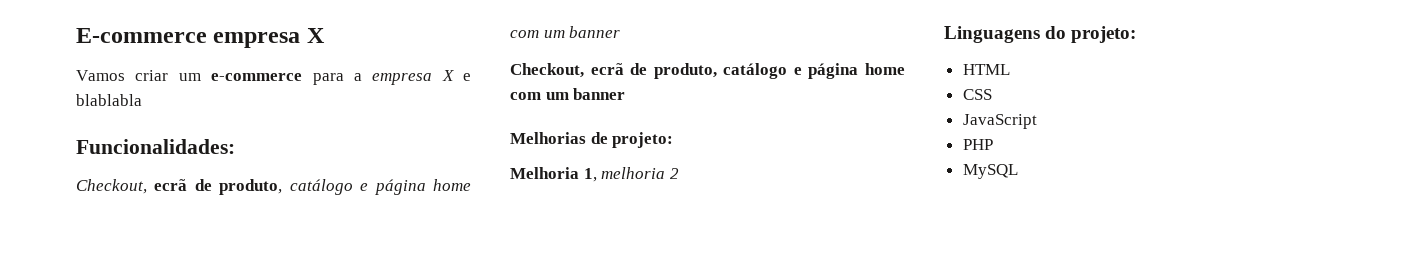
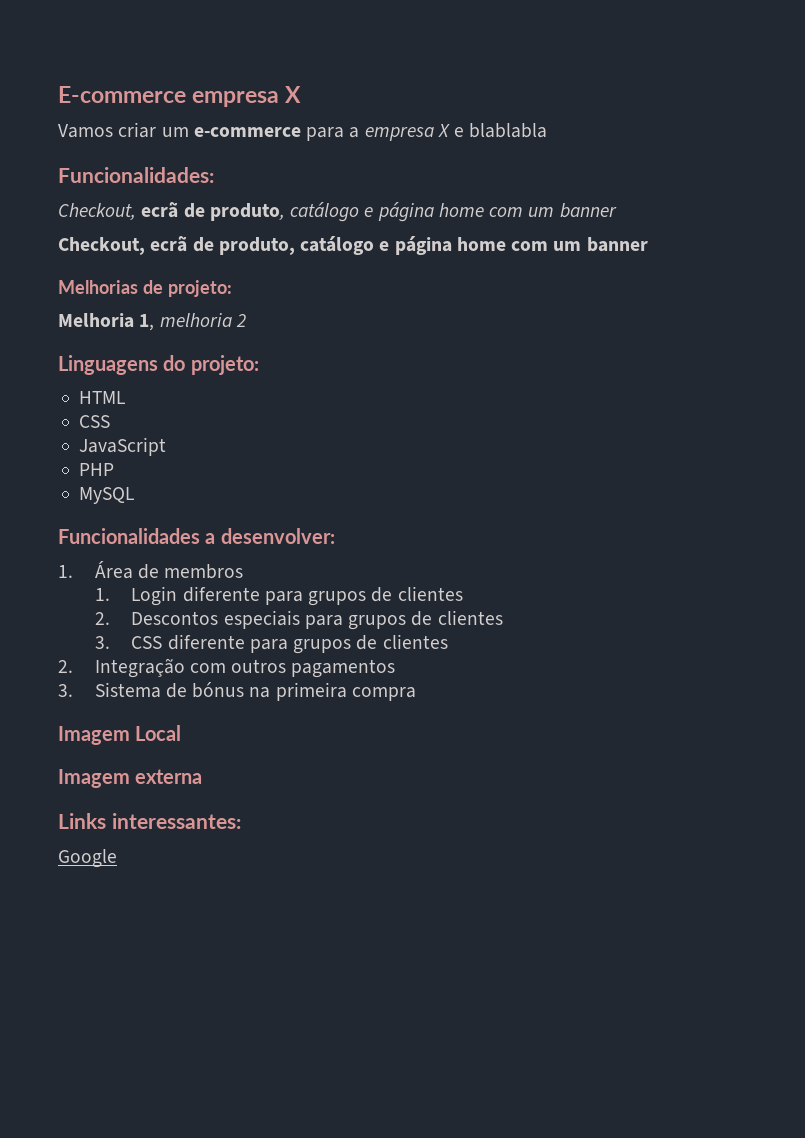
(1018, 171) none -> [58,528,335,544] [58,561,244,579] [94,586,463,606] [94,610,503,630] [94,634,448,654] [58,658,396,678] [58,682,417,701] [58,725,182,745] [58,769,203,788] [58,813,241,829] [58,849,117,868] // Funcionalidades a desenvolver: // 1. Área de membros // 1. Login diferente para grupos de clientes // 2. Descontos especiais para grupos de clientes // 3. CSS diferente para grupos de clientes // 2. Integração com outros pagamentos // 3. Sistema de bónus na primeira compra // Imagem Local // Imagem externa // Links interessantes: // Google

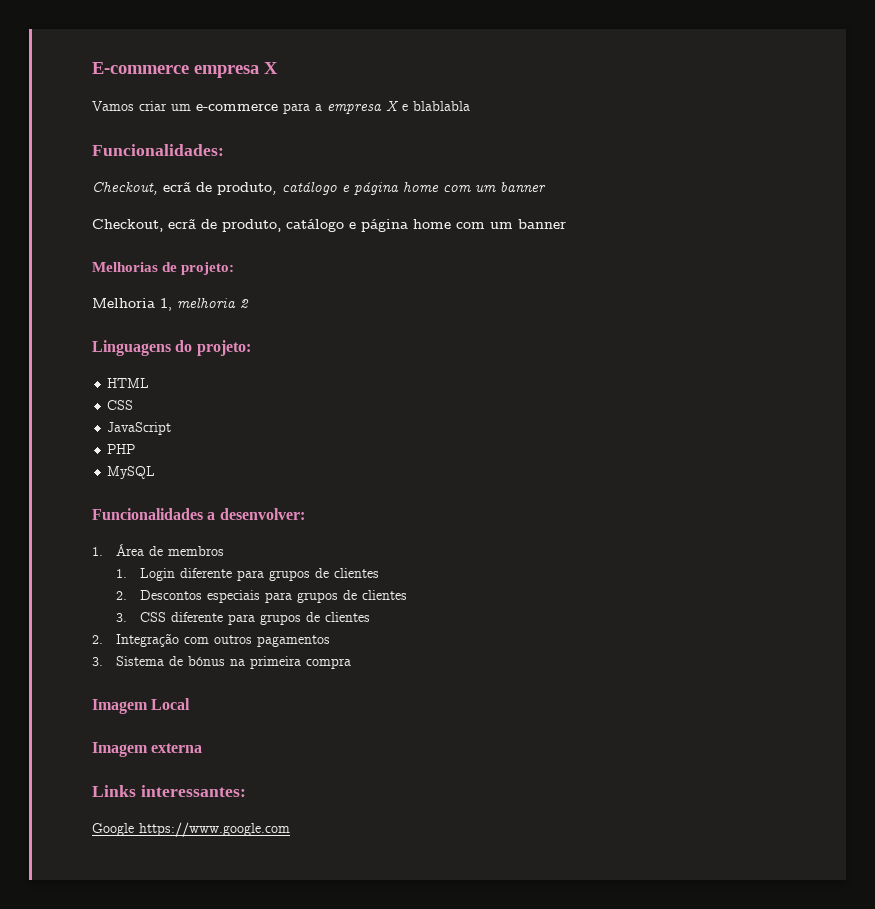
(117, 858) none -> [139,822,290,837] https://www.google.com

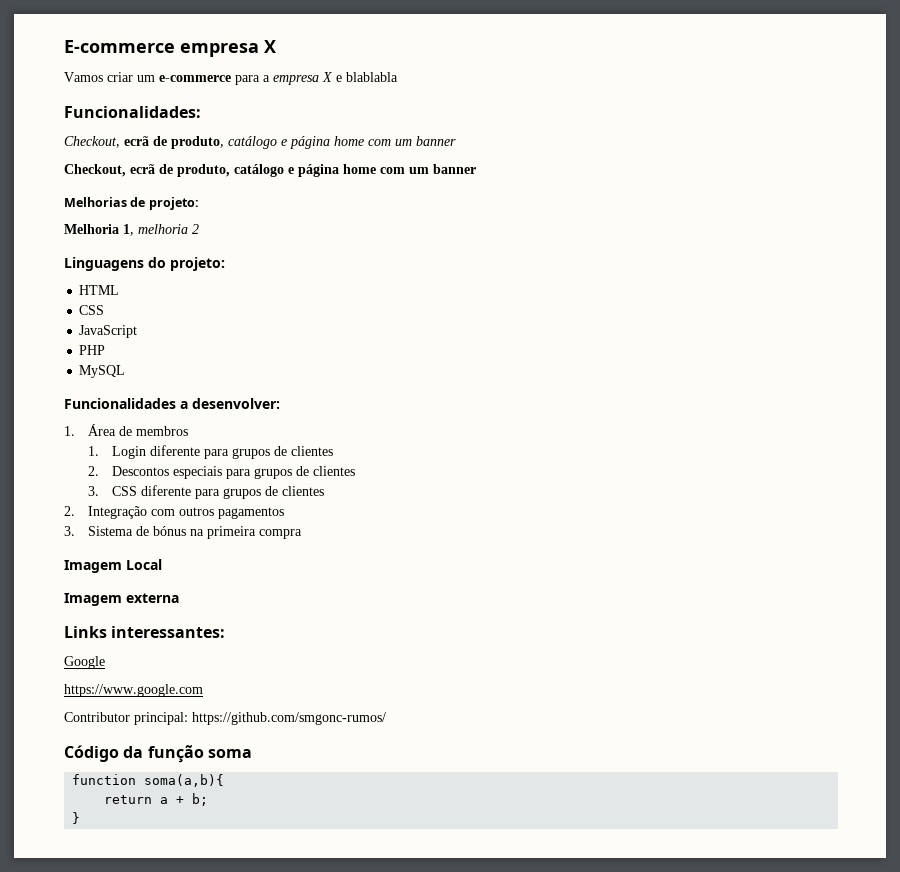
(134, 829) none -> (105, 662) //
(290, 829) none -> [64,712,386,725] [64,745,252,763] [72,774,225,787] [104,793,209,806] [72,812,81,824] // Contributor principal: https://github.com/smgonc-rumos/ // Código da função soma // function soma(a,b){ // return a + b; // }

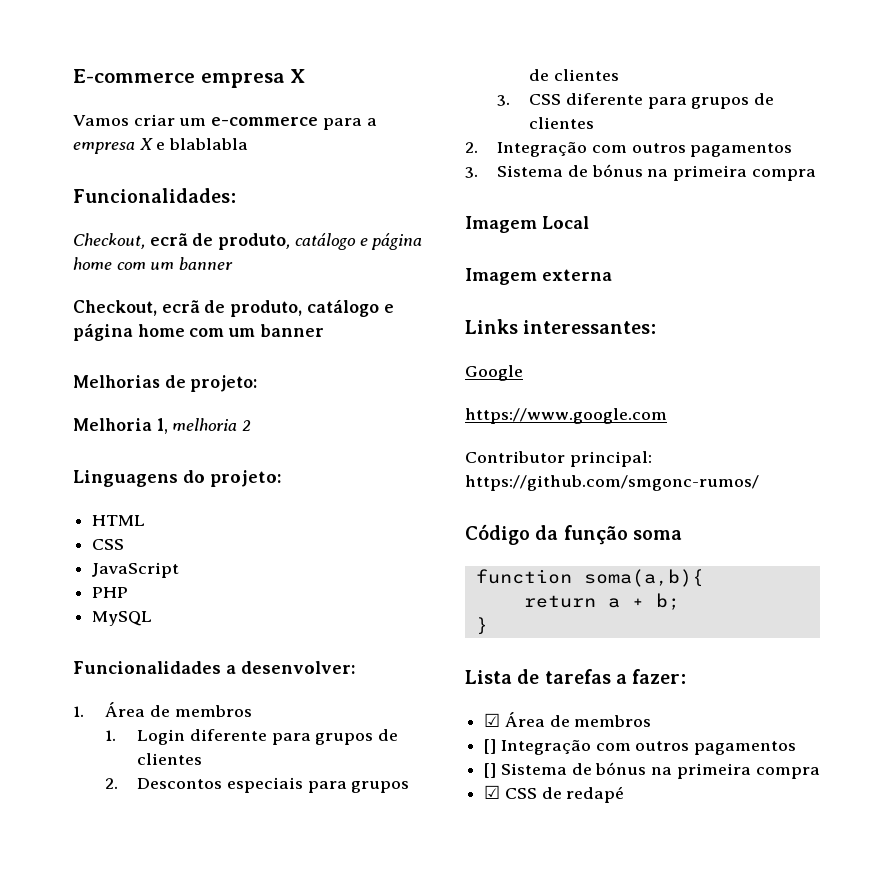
(81, 818) none -> [465,669,687,684] [484,712,652,727] [484,739,797,755] [484,762,820,779] [484,785,625,803] // Lista de tarefas a fazer: // ☑ Área de membros // [] Integração com outros pagamentos // [] Sistema de bónus na primeira compra // ☑ CSS de redapé

